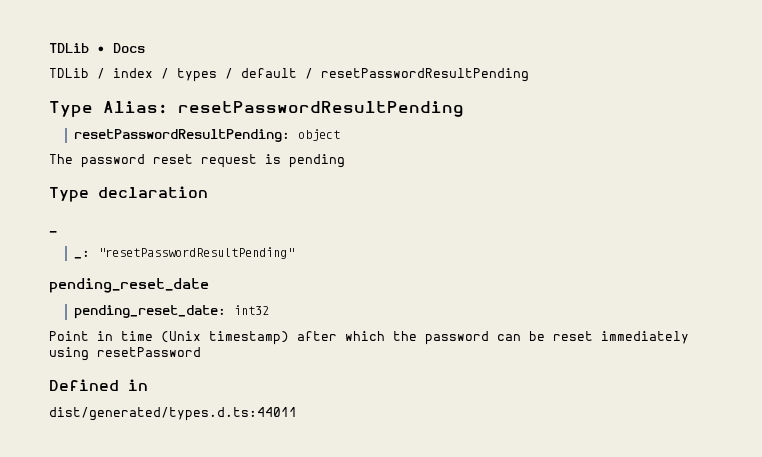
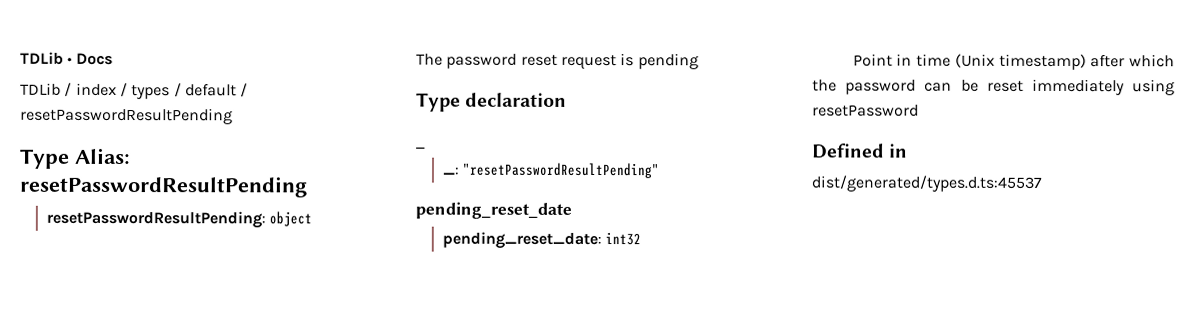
[49,407,297,421] dist/generated/types.d.ts:44011 -> [811,175,1042,192] dist/generated/types.d.ts:45537

